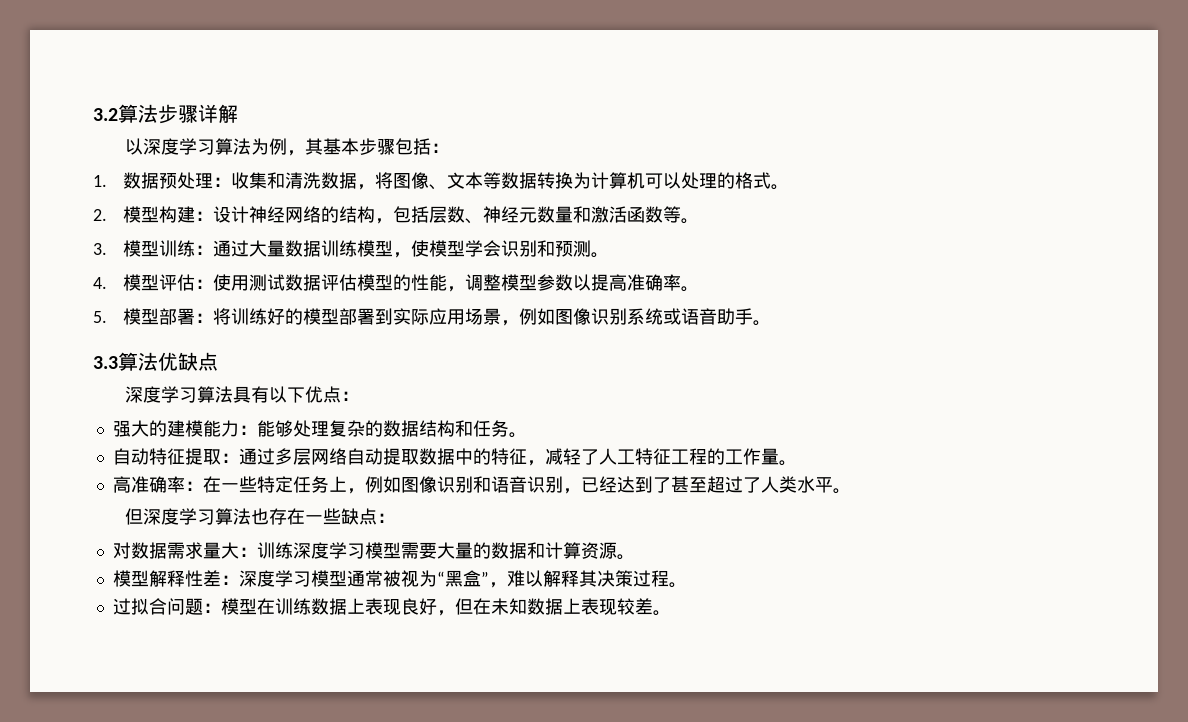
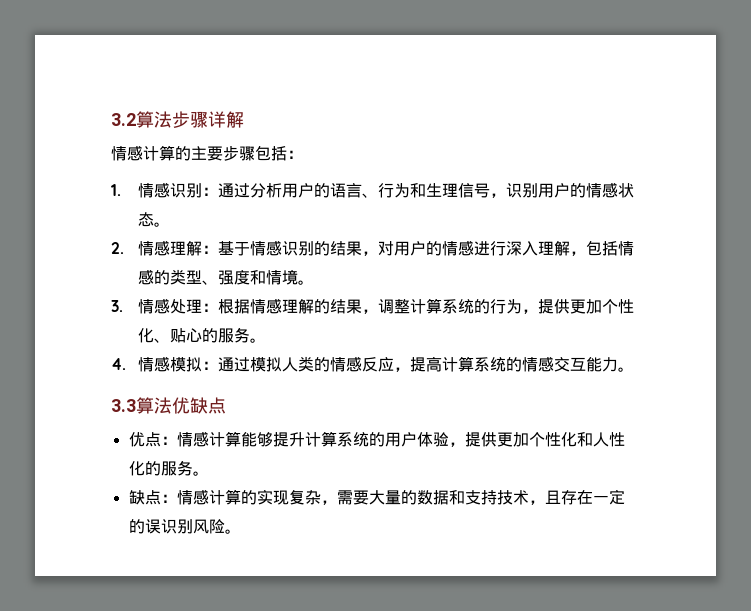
[125,138,450,156] [93,172,790,190] [93,206,700,224] [93,240,610,258] [93,274,700,292] [93,308,772,326] [93,352,218,371] [125,386,360,403] [112,420,527,438] [112,448,797,466] [112,476,851,494] [125,508,396,525] [112,542,635,560] [112,570,687,588] [112,598,653,616] 以深度学习算法为例，其基本步骤包括： // 1.数据预处理：收集和清洗数据，将图像、文本等数据转换为计算机可以处理的格式。 // 2.模型构建：设计神经网络的结构，包括层数、神经元数量和激活函数等。 // 3.模型训练：通过大量数据训练模型，使模型学会识别和预测。 // 4.模型评估：使用测试数据评估模型的性能，调整模型参数以提高准确率。 // 5.模型部署：将训练好的模型部署到实际应用场景，例如图像识别系统或语音助手。 // 3.3算法优缺点 // 深度学习算法具有以下优点： // 强大的建模能力：能够处理复杂的数据结构和任务。 // 自动特征提取：通过多层网络自动提取数据中的特征，减轻了人工特征工程的工作量。 // 高准确率：在一些特定任务上，例如图像识别和语音识别，已经达到了甚至超过了人类水平。 // 但深度学习算法也存在一些缺点： // 对数据需求量大：训练深度学习模型需要大量的数据和计算资源。 // 模型解释性差：深度学习模型通常被视为“黑盒”，难以解释其决策过程。 // 过拟合问题：模型在训练数据上表现良好，但在未知数据上表现较差 -> [111,145,303,161] [111,182,634,198] [137,212,170,227] [111,240,634,256] [137,269,314,285] [111,298,634,314] [137,327,266,343] [111,356,634,372] [111,397,226,414] [128,431,625,447] [128,460,209,476] [128,489,625,505] [128,519,225,534] 情感计算的主要步骤包括： // 1.情感识别：通过分析用户的语言、行为和生理信号，识别用户的情感状态。 // 2.情感理解：基于情感识别的结果，对用户的情感进行深入理解，包括情感的类型、强度和情境。 // 3.情感处理：根据情感理解的结果，调整计算系统的行为，提供更加个性化、贴心的服务。 // 4.情感模拟：通过模拟人类的情感反应，提高计算系统的情感交互能力。 // 3.3算法优缺点 // 优点：情感计算能够提升计算系统的用户体验，提供更加个性化和人性化的服务。 // 缺点：情感计算的实现复杂，需要大量的数据和支持技术，且存在一定的误识别风险

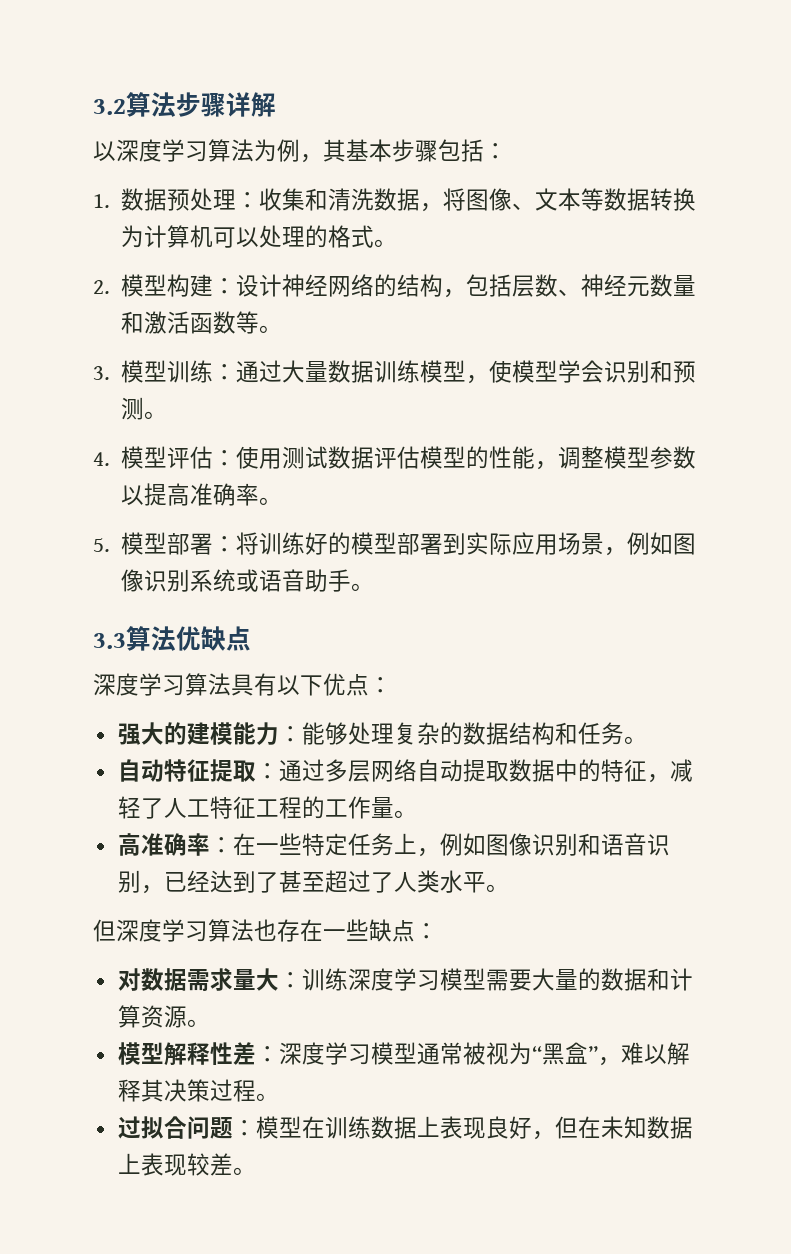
[111,145,303,161] [111,182,634,198] [137,212,170,227] [111,240,634,256] [137,269,314,285] [111,298,634,314] [137,327,266,343] [111,356,634,372] [111,397,226,414] [128,431,625,447] [128,460,209,476] [128,489,625,505] [128,519,225,534] 情感计算的主要步骤包括： // 1.情感识别：通过分析用户的语言、行为和生理信号，识别用户的情感状态。 // 2.情感理解：基于情感识别的结果，对用户的情感进行深入理解，包括情感的类型、强度和情境。 // 3.情感处理：根据情感理解的结果，调整计算系统的行为，提供更加个性化、贴心的服务。 // 4.情感模拟：通过模拟人类的情感反应，提高计算系统的情感交互能力。 // 3.3算法优缺点 // 优点：情感计算能够提升计算系统的用户体验，提供更加个性化和人性化的服务。 // 缺点：情感计算的实现复杂，需要大量的数据和支持技术，且存在一定的误识别风险 -> [93,139,507,163] [93,188,697,212] [121,225,398,248] [93,274,697,298] [121,311,283,334] [93,360,697,384] [121,397,168,420] [93,446,697,470] [121,483,283,506] [93,532,697,556] [121,569,375,592] [93,626,251,651] [93,673,392,696] [117,722,647,745] [117,759,693,783] [117,796,417,819] [117,833,670,857] [117,870,509,894] [93,919,438,942] [117,968,693,991] [117,1005,210,1028] [117,1042,690,1066] [117,1079,279,1102] [117,1116,693,1140] [117,1153,233,1176] 以深度学习算法为例，其基本步骤包括： // 1.数据预处理：收集和清洗数据，将图像、文本等数据转换为计算机可以处理的格式。 // 2.模型构建：设计神经网络的结构，包括层数、神经元数量和激活函数等。 // 3.模型训练：通过大量数据训练模型，使模型学会识别和预测。 // 4.模型评估：使用测试数据评估模型的性能，调整模型参数以提高准确率。 // 5.模型部署：将训练好的模型部署到实际应用场景，例如图像识别系统或语音助手。 // 3.3算法优缺点 // 深度学习算法具有以下优点： // 强大的建模能力：能够处理复杂的数据结构和任务。 // 自动特征提取：通过多层网络自动提取数据中的特征，减轻了人工特征工程的工作量。 // 高准确率：在一些特定任务上，例如图像识别和语音识别，已经达到了甚至超过了人类水平。 // 但深度学习算法也存在一些缺点： // 对数据需求量大：训练深度学习模型需要大量的数据和计算资源。 // 模型解释性差：深度学习模型通常被视为“黑盒”，难以解释其决策过程。 // 过拟合问题：模型在训练数据上表现良好，但在未知数据上表现较差

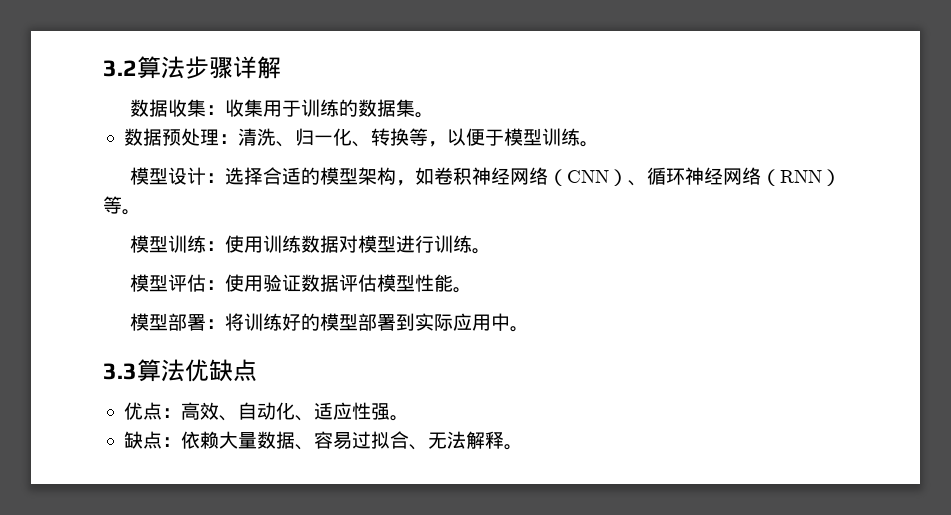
[93,139,507,163] [93,188,697,212] [121,225,398,248] [93,274,697,298] [121,311,237,334] 以深度学习算法为例，其基本步骤包括： // 1.数据预处理：收集和清洗数据，将图像、文本等数据转换为计算机可以处理的格式。 // 2.模型构建：设计神经网络的结构，包括层数、神经元数量和激活函数 -> [130,99,435,118] [123,128,599,147] [130,167,842,186] 数据收集：收集用于训练的数据集。 // 数据预处理：清洗、归一化、转换等，以便于模型训练。 // 模型设计：选择合适的模型架构，如卷积神经网络（CNN）、循环神经网络（RNN）
[93,366,110,380] 3. -> (141, 212) none
[236,360,697,384] [121,397,168,420] [93,452,110,466] 通过大量数据训练模型，使模型学会识别和预测。 // 4. -> [225,235,492,254] 使用训练数据对模型进行训练。 //
[282,446,329,469] 测试 -> [263,274,302,292] 验证
[466,446,697,470] [121,483,283,506] [93,538,110,552] 的性能，调整模型参数以提高准确率。 // 5. -> [415,274,473,293] 性能。 //
[558,532,697,556] [121,569,375,592] [93,626,251,651] [93,673,392,696] [117,722,647,745] [117,759,693,783] [117,796,417,819] [117,833,670,857] [117,870,509,894] [93,919,438,942] [117,968,693,991] [117,1005,210,1028] [117,1042,690,1066] [117,1079,279,1102] [117,1116,693,1140] [117,1153,233,1176] 场景，例如图像识别系统或语音助手。 // 3.3算法优缺点 // 深度学习算法具有以下优点： // 强大的建模能力：能够处理复杂的数据结构和任务。 // 自动特征提取：通过多层网络自动提取数据中的特征，减轻了人工特征工程的工作量。 // 高准确率：在一些特定任务上，例如图像识别和语音识别，已经达到了甚至超过了人类水平。 // 但深度学习算法也存在一些缺点： // 对数据需求量大：训练深度学习模型需要大量的数据和计算资源。 // 模型解释性差：深度学习模型通常被视为“黑盒”，难以解释其决策过程。 // 过拟合问题：模型在训练数据上表现良好，但在未知数据上表现较差 -> [491,313,530,332] [103,359,257,382] [123,402,409,421] [123,431,504,450] 中。 // 3.3算法优缺点 // 优点：高效、自动化、适应性强。 // 缺点：依赖大量数据、容易过拟合、无法解释

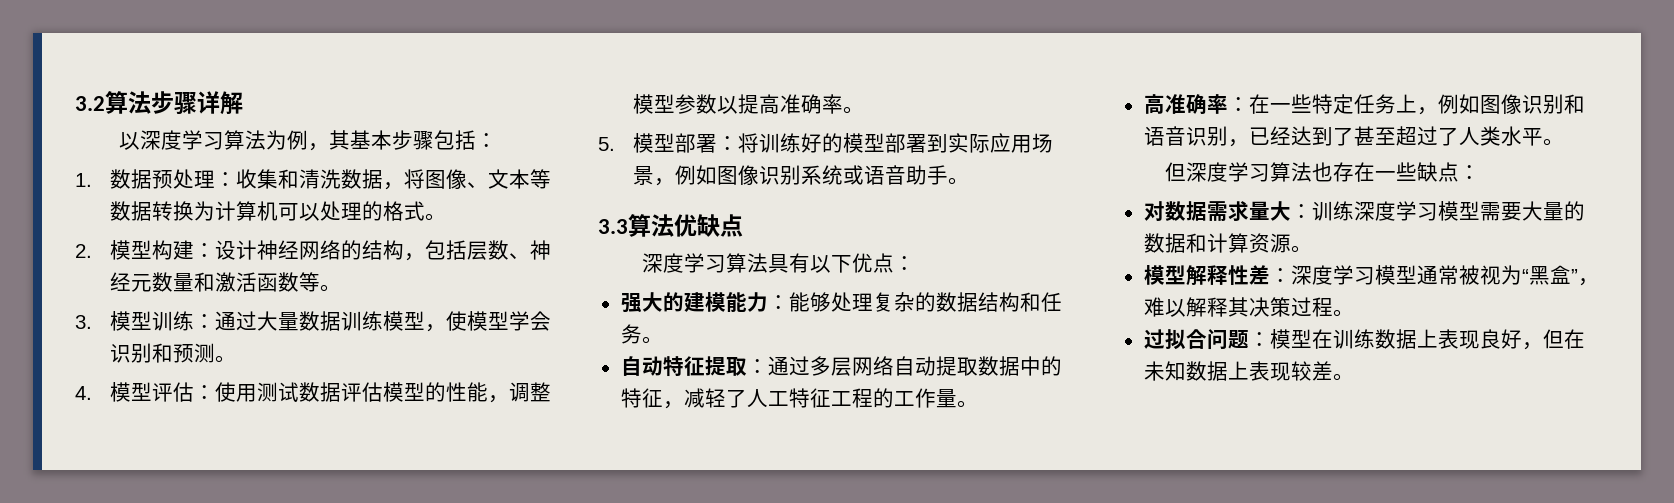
[130,99,435,118] [123,128,599,147] [130,167,842,186] 数据收集：收集用于训练的数据集。 // 数据预处理：清洗、归一化、转换等，以便于模型训练。 // 模型设计：选择合适的模型架构，如卷积神经网络（CNN）、循环神经网络（RNN） -> [119,130,498,151] [75,169,551,190] [109,201,446,221] [75,240,551,261] [109,272,299,292] 以深度学习算法为例，其基本步骤包括： // 1.数据预处理：收集和清洗数据，将图像、文本等数据转换为计算机可以处理的格式。 // 2.模型构建：设计神经网络的结构，包括层数、神经元数量和激活函数
(141, 212) none -> [75,315,92,329] 3.
[225,235,492,254] 使用训练数据对模型进行训练。 // -> [214,311,551,332] [109,343,236,363] [75,386,92,400] 通过大量数据训练模型，使模型学会识别和预测。 // 4.
[263,274,302,292] 验证 -> [256,382,299,402] 测试
[415,274,473,293] 性能。 // -> [424,382,551,403] [632,94,864,114] [598,137,615,151] 的性能，调整模型参数以提高准确率。 // 5.
[491,313,530,332] [103,359,257,382] [123,402,409,421] [123,431,504,450] 中。 // 3.3算法优缺点 // 优点：高效、自动化、适应性强。 // 缺点：依赖大量数据、容易过拟合、无法解释 -> [1031,133,1053,153] [632,165,969,186] [598,214,743,237] [642,253,916,273] [620,292,1062,313] [620,324,663,344] [620,356,1062,377] [620,388,978,409] [1143,94,1585,115] [1143,126,1564,147] [1165,162,1481,182] [1143,201,1585,222] [1143,233,1312,253] [1143,265,1599,286] [1143,297,1354,317] [1143,329,1585,350] [1143,361,1333,381] 场景，例如图像识别系统或语音助手。 // 3.3算法优缺点 // 深度学习算法具有以下优点： // 强大的建模能力：能够处理复杂的数据结构和任务。 // 自动特征提取：通过多层网络自动提取数据中的特征，减轻了人工特征工程的工作量。 // 高准确率：在一些特定任务上，例如图像识别和语音识别，已经达到了甚至超过了人类水平。 // 但深度学习算法也存在一些缺点： // 对数据需求量大：训练深度学习模型需要大量的数据和计算资源。 // 模型解释性差：深度学习模型通常被视为“黑盒”，难以解释其决策过程。 // 过拟合问题：模型在训练数据上表现良好，但在未知数据上表现较差

